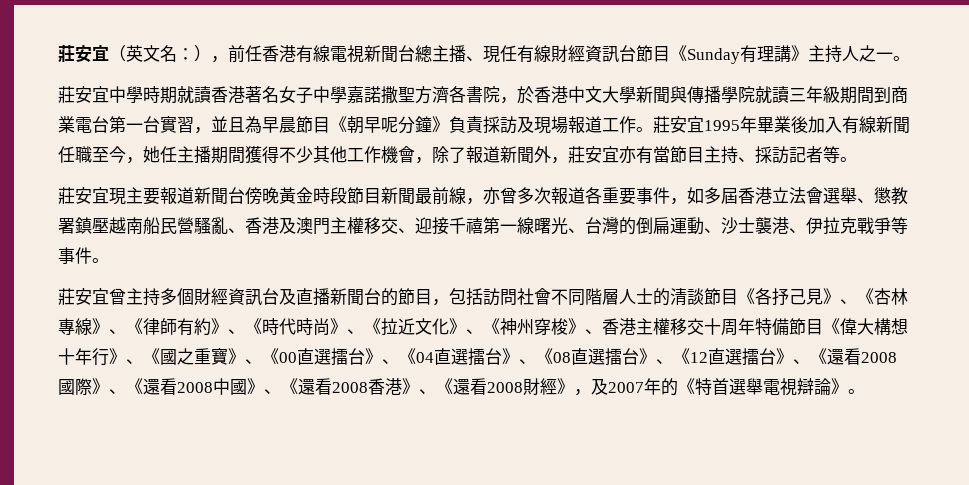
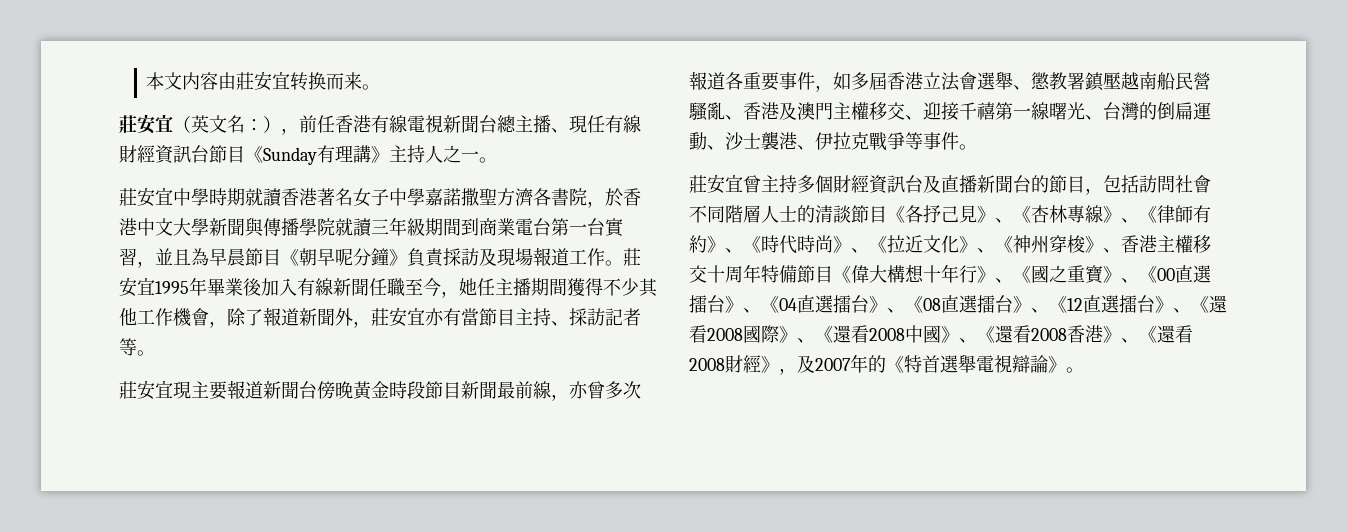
(58, 54) none -> [146,71,381,91] 本文内容由莊安宜转换而来。 //

